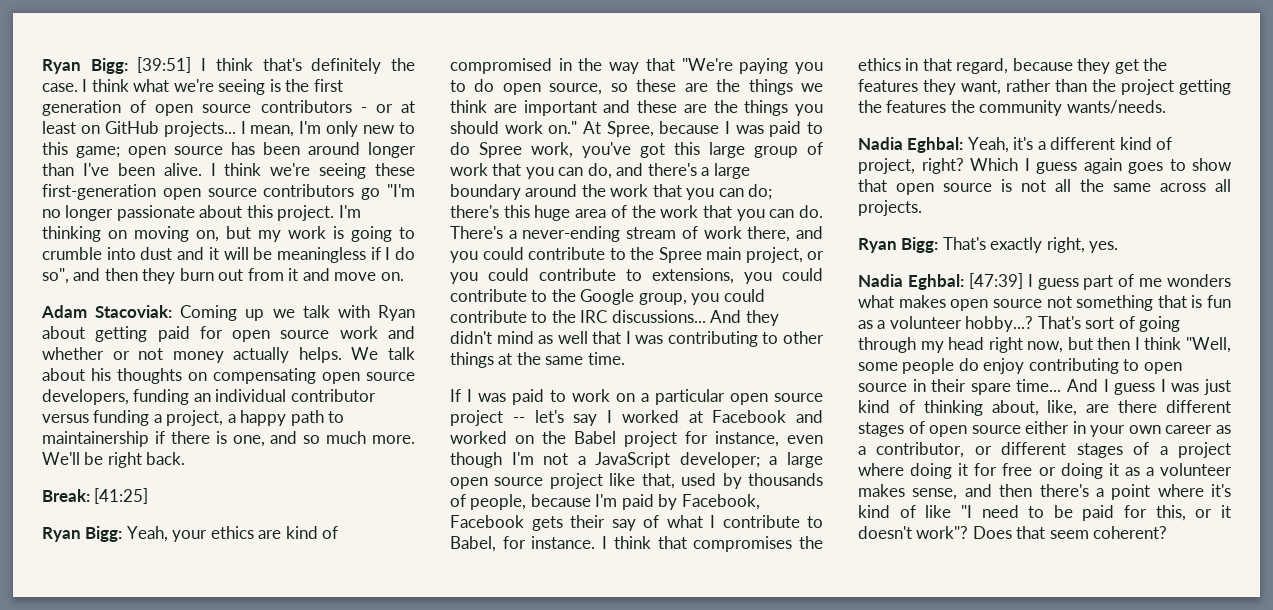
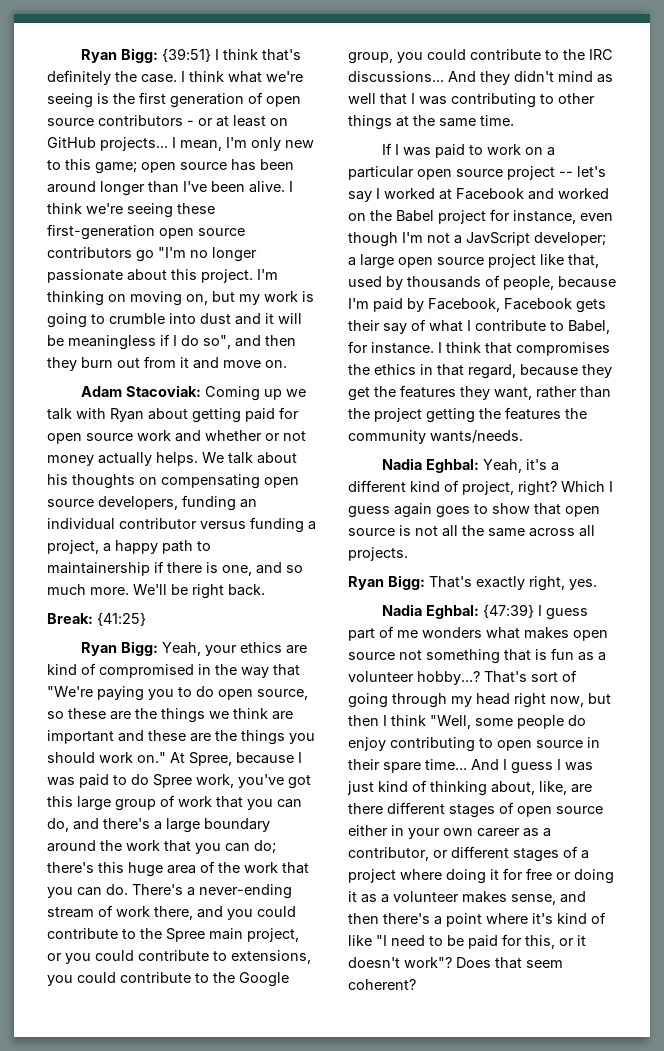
[42,57,192,74] Ryan Bigg: [39:51] -> [80,48,211,63] Ryan Bigg: {39:51}
[94,488,149,504] [41:25] -> [97,612,146,626] {41:25}
[595,452,671,468] JavaScript -> [466,232,530,246] JavScript
[968,273,1023,289] [47:39] -> [482,604,534,618] {47:39}

